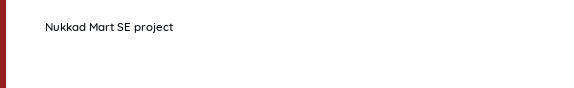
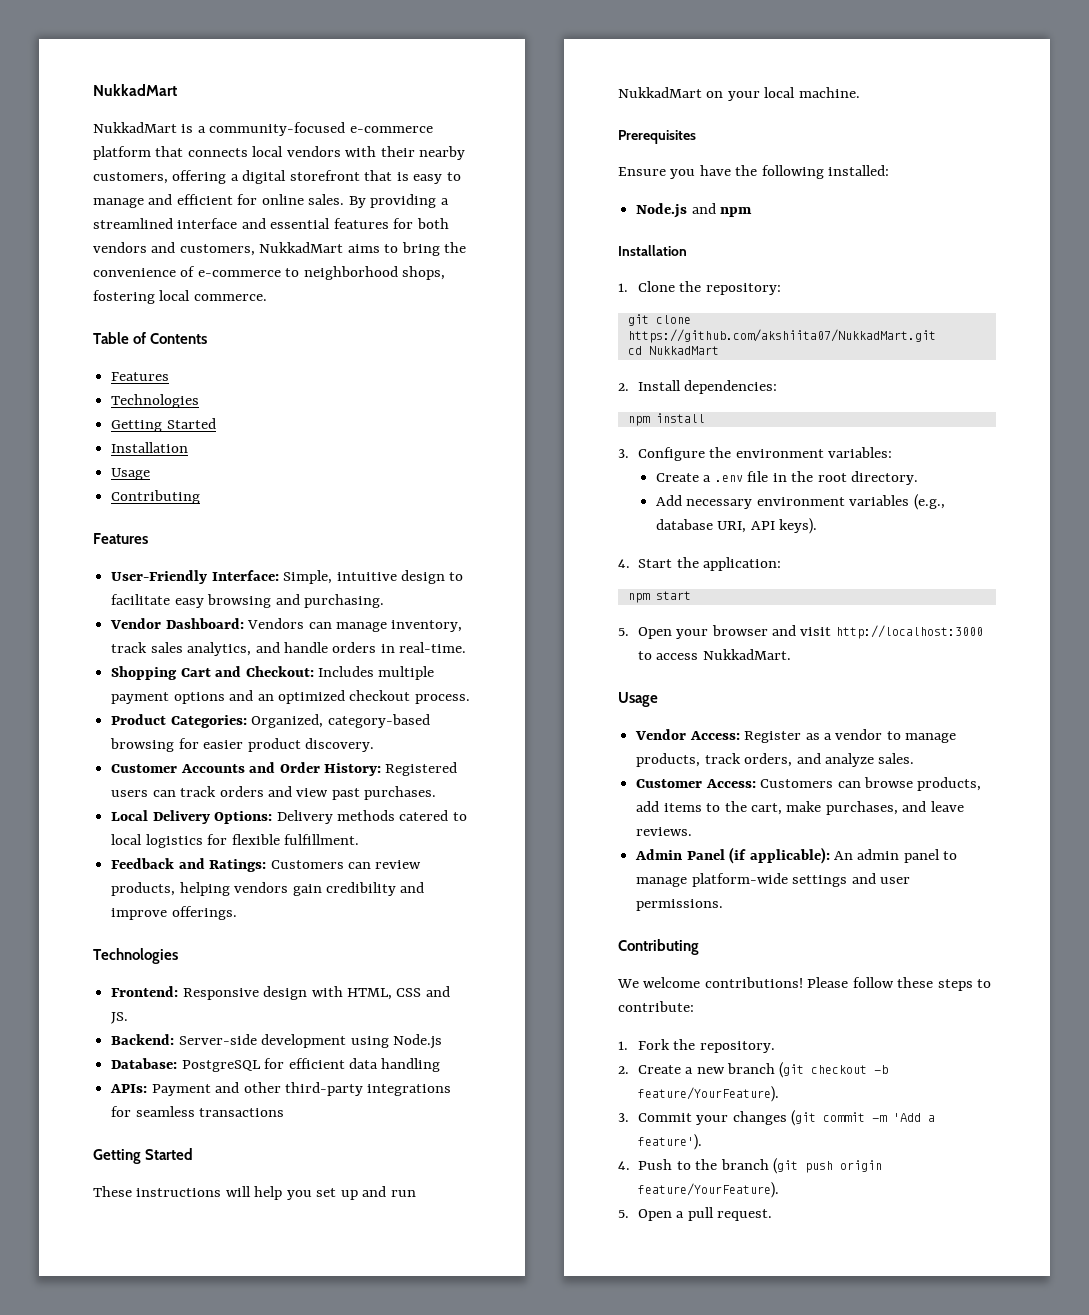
[45,23,174,33] Nukkad Mart SE project -> [93,84,177,96] [93,122,433,136] [93,146,466,160] [93,170,461,184] [93,194,449,208] [93,218,449,229] [93,242,467,256] [93,266,446,280] [93,290,267,304] [93,332,208,344] [111,372,170,381] [111,394,200,408] [111,418,216,432] [111,442,189,453] [111,468,151,480] [111,490,201,504] [93,533,148,544] [111,570,464,584] [111,594,384,608] [110,618,463,632] [111,642,467,656] [111,666,435,680] [111,690,470,704] [111,714,430,728] [110,738,374,752] [111,762,458,776] [111,786,437,800] [111,810,467,824] [111,834,359,848] [111,858,422,872] [111,882,425,896] [111,906,237,920] [93,948,178,964] [111,986,450,1000] [111,1012,129,1024] [111,1034,442,1049] [111,1058,441,1072] [110,1082,452,1096] [111,1106,285,1117] [93,1148,194,1164] [93,1186,416,1200] [618,87,860,101] [618,130,696,144] [618,165,890,179] [636,203,753,218] [618,245,687,256] [618,281,781,295] [627,314,691,326] [627,329,936,343] [627,346,719,355] [618,380,778,394] [627,413,705,426] [618,447,893,461] [655,471,918,485] [655,494,945,510] [655,518,818,534] [618,557,782,571] [627,591,691,603] [618,625,983,639] [637,649,791,660] [618,692,658,707] [635,729,957,743] [636,753,915,767] [636,777,982,791] [636,801,964,815] [636,827,693,836] [635,847,958,864] [636,873,910,887] [636,899,724,911] [618,939,699,955] [617,977,992,991] [618,1001,694,1012] [618,1039,775,1053] [618,1062,889,1078] [637,1086,779,1102] [618,1110,936,1126] [637,1134,702,1150] [618,1158,883,1174] [638,1182,780,1198] [618,1207,773,1221] NukkadMart // NukkadMart is a community-focused e-commerce platform that connects local vendors with their nearby customers, offering a digital storefront that is easy to manage and efficient for online sales. By providing a streamlined interface and essential features for both vendors and customers, NukkadMart aims to bring the convenience of e-commerce to neighborhood shops, fostering local commerce. // Table of Contents // Features // Technologies // Getting Started // Installation // Usage // Contributing // Features // User-Friendly Interface: Simple, intuitive design to facilitate easy browsing and purchasing. // Vendor Dashboard: Vendors can manage inventory, track sales analytics, and handle orders in real-time. // Shopping Cart and Checkout: Includes multiple payment options and an optimized checkout process. // Product Categories: Organized, category-based browsing for easier product discovery. // Customer Accounts and Order History: Registered users can track orders and view past purchases. // Local Delivery Options: Delivery methods catered to local logistics for flexible fulfillment. // Feedback and Ratings: Customers can review products, helping vendors gain credibility and improve offerings. // Technologies // Frontend: Responsive design with HTML, CSS and JS. // Backend: Server-side development using Node.js // Database: PostgreSQL for efficient data handling // APIs: Payment and other third-party integrations for seamless transactions // Getting Started // These instructions will help you set up and run NukkadMart on your local machine. // Prerequisites // Ensure you have the following installed: // Node.js and npm // Installation // 1. Clone the repository: // git clone https://github.com/akshiita07/NukkadMart.git // cd NukkadMart // 2. Install dependencies: // npm install // 3. Configure the environment variables: // Create a .env file in the root directory. // Add necessary environment variables (e.g., database URI, API keys). // 4. Start the application: // npm start // 5. Open your browser and visit http://localhost:3000 to access NukkadMart. // Usage // Vendor Access: Register as a vendor to manage products, track orders, and analyze sales. // Customer Access: Customers can browse products, add items to the cart, make purchases, and leave reviews. // Admin Panel (if applicable): An admin panel to manage platform-wide settings and user permissions. // Contributing // We welcome contributions! Please follow these steps to contribute: // 1. Fork the repository. // 2. Create a new branch (git checkout -b feature/YourFeature). // 3. Commit your changes (git commit -m 'Add a feature'). // 4. Push to the branch (git push origin feature/YourFeature). // 5. Open a pull request.

